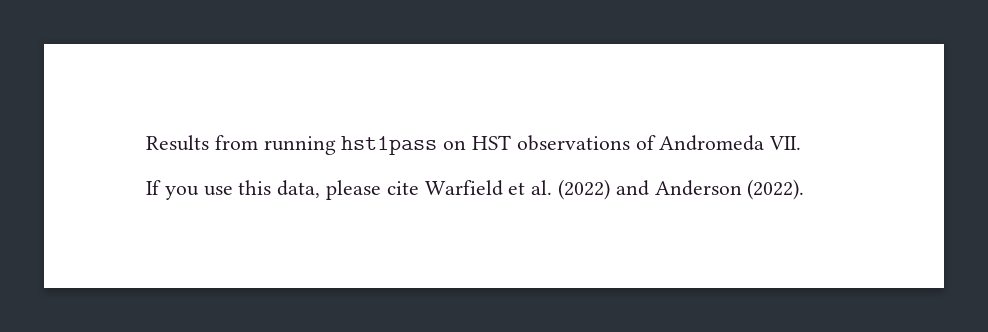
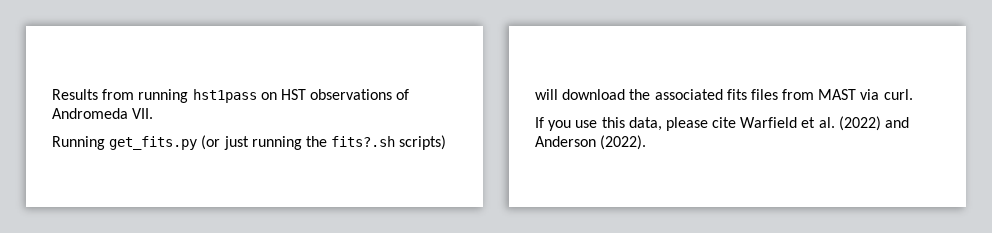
(802, 143) none -> [52,135,447,150] [535,89,913,100] // Running get_fits.py (or just running the fits?.sh scripts) will download the associated fits files from MAST via curl.

